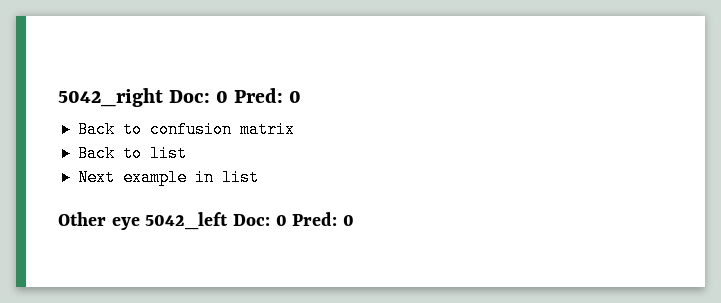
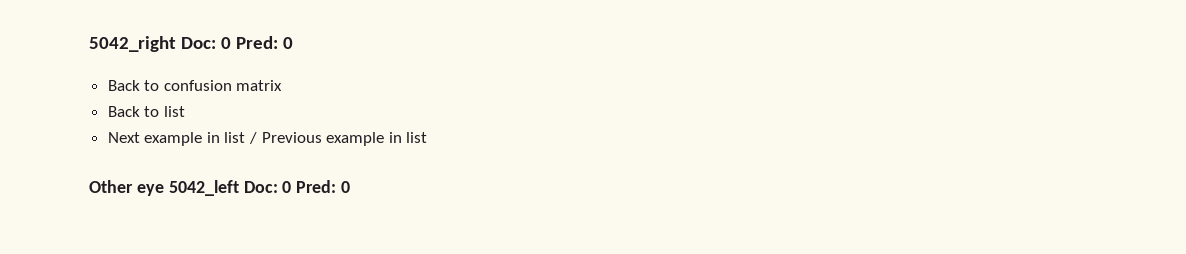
(259, 177) none -> [249,132,428,146] / Previous example in list

